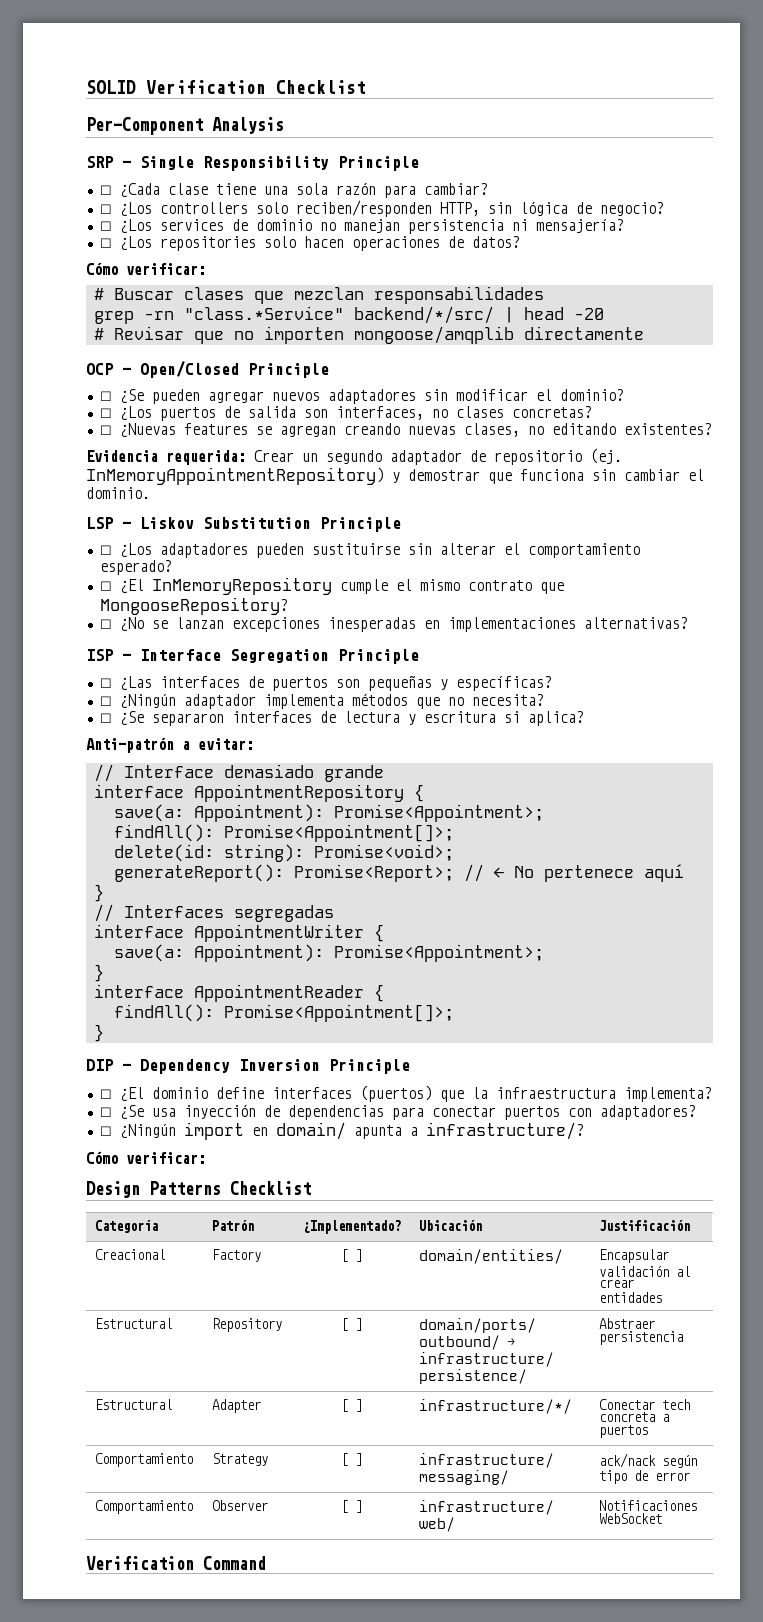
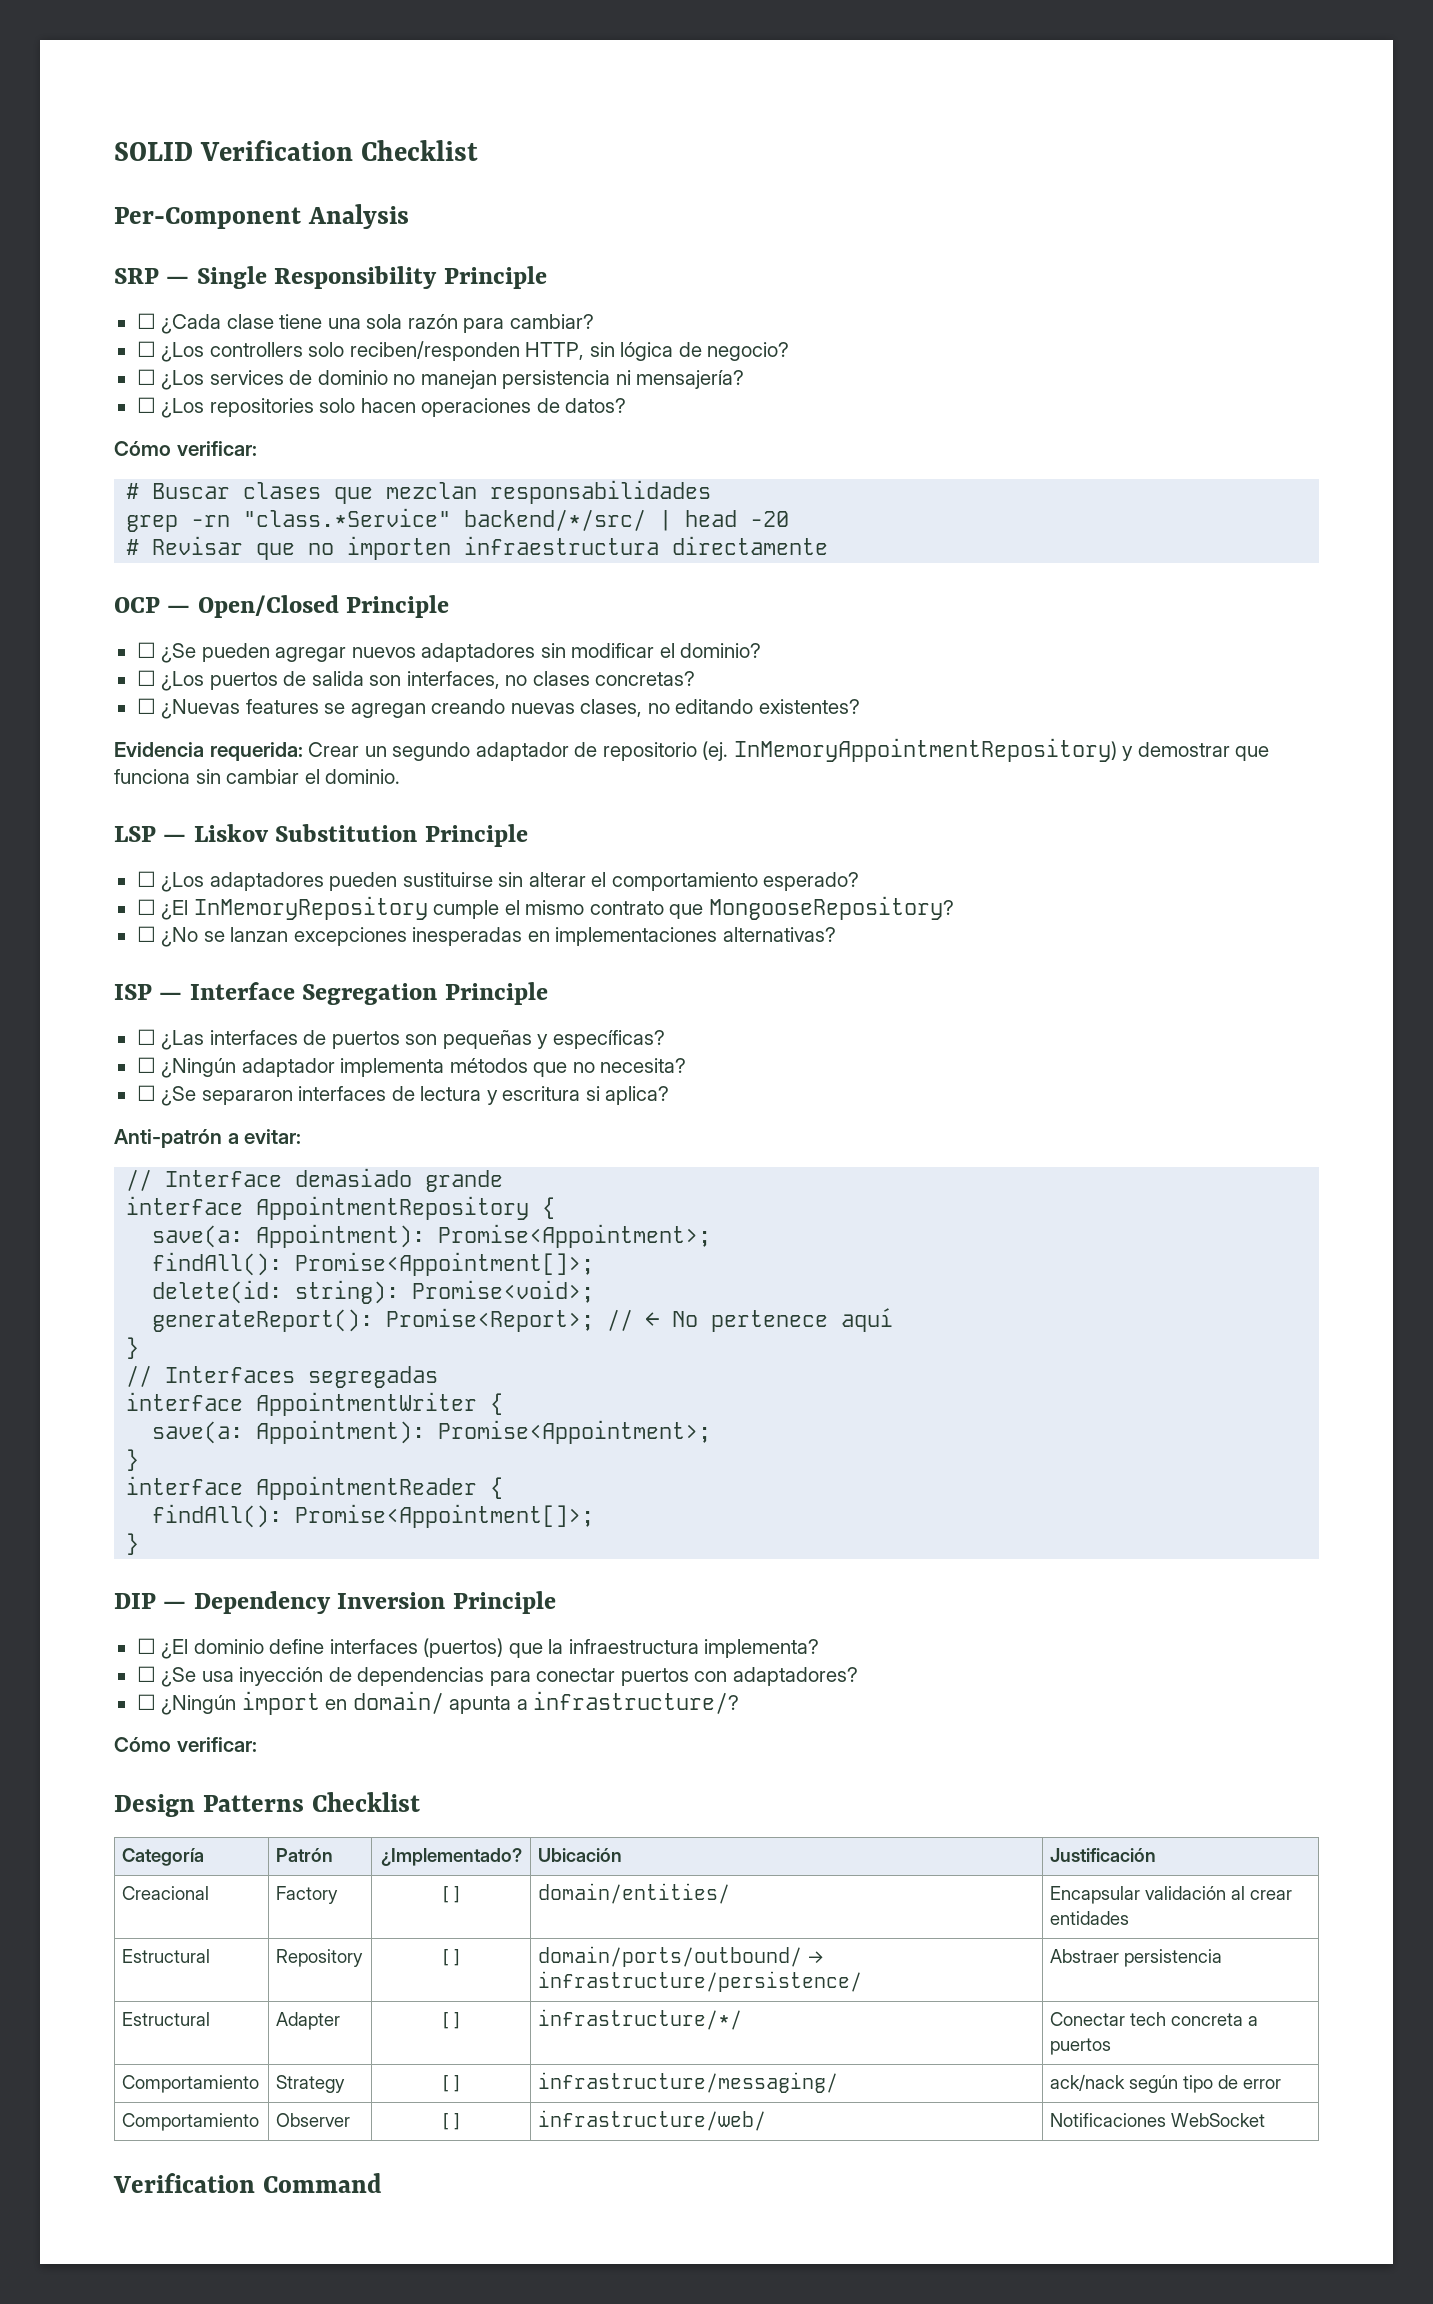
[353,326,514,344] mongoose/amqplib -> [464,536,660,555] infraestructura

